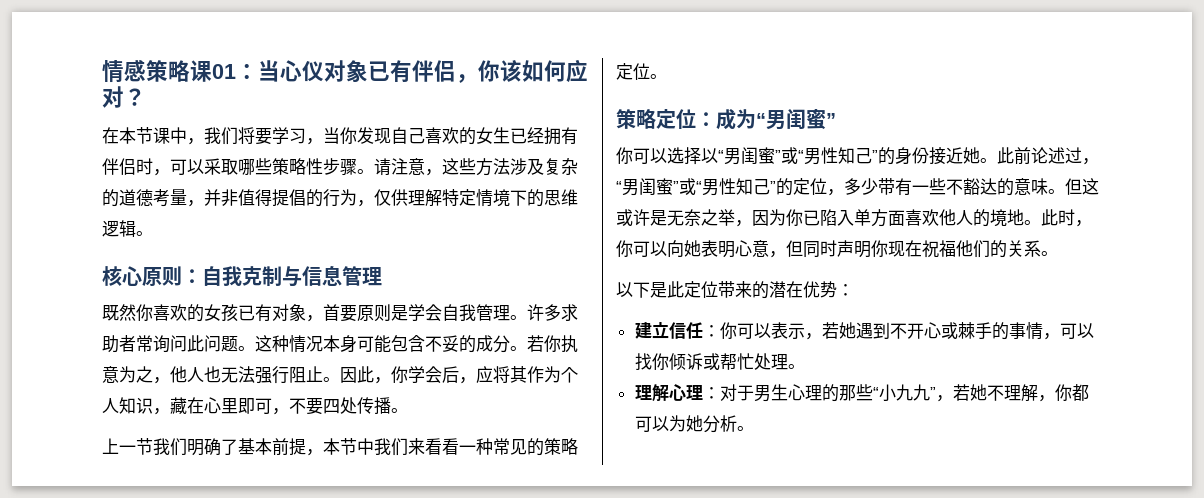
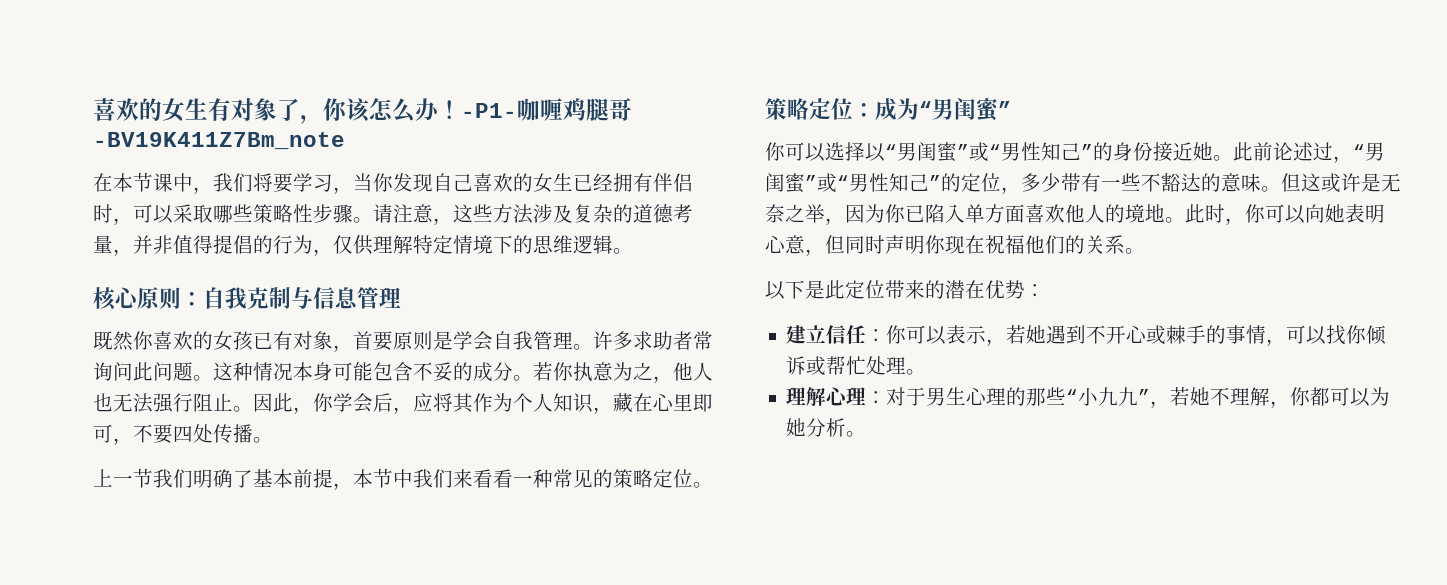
[102,59,588,83] [102,86,146,108] 情感策略课01：当心仪对象已有伴侣，你该如何应对？ -> [93,98,632,124] [93,132,345,150] 喜欢的女生有对象了，你该怎么办！-P1-咖喱鸡腿哥-BV19K411Z7Bm_note

